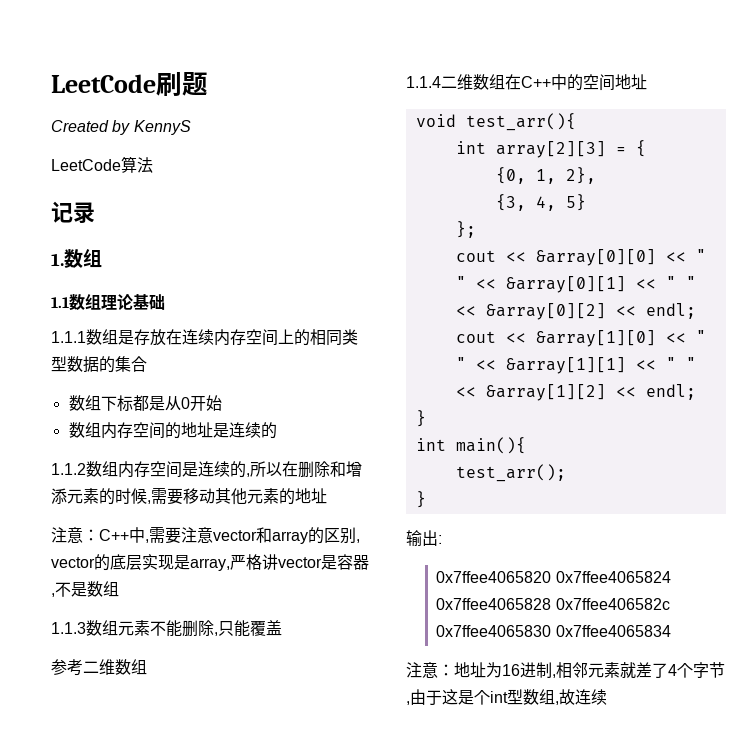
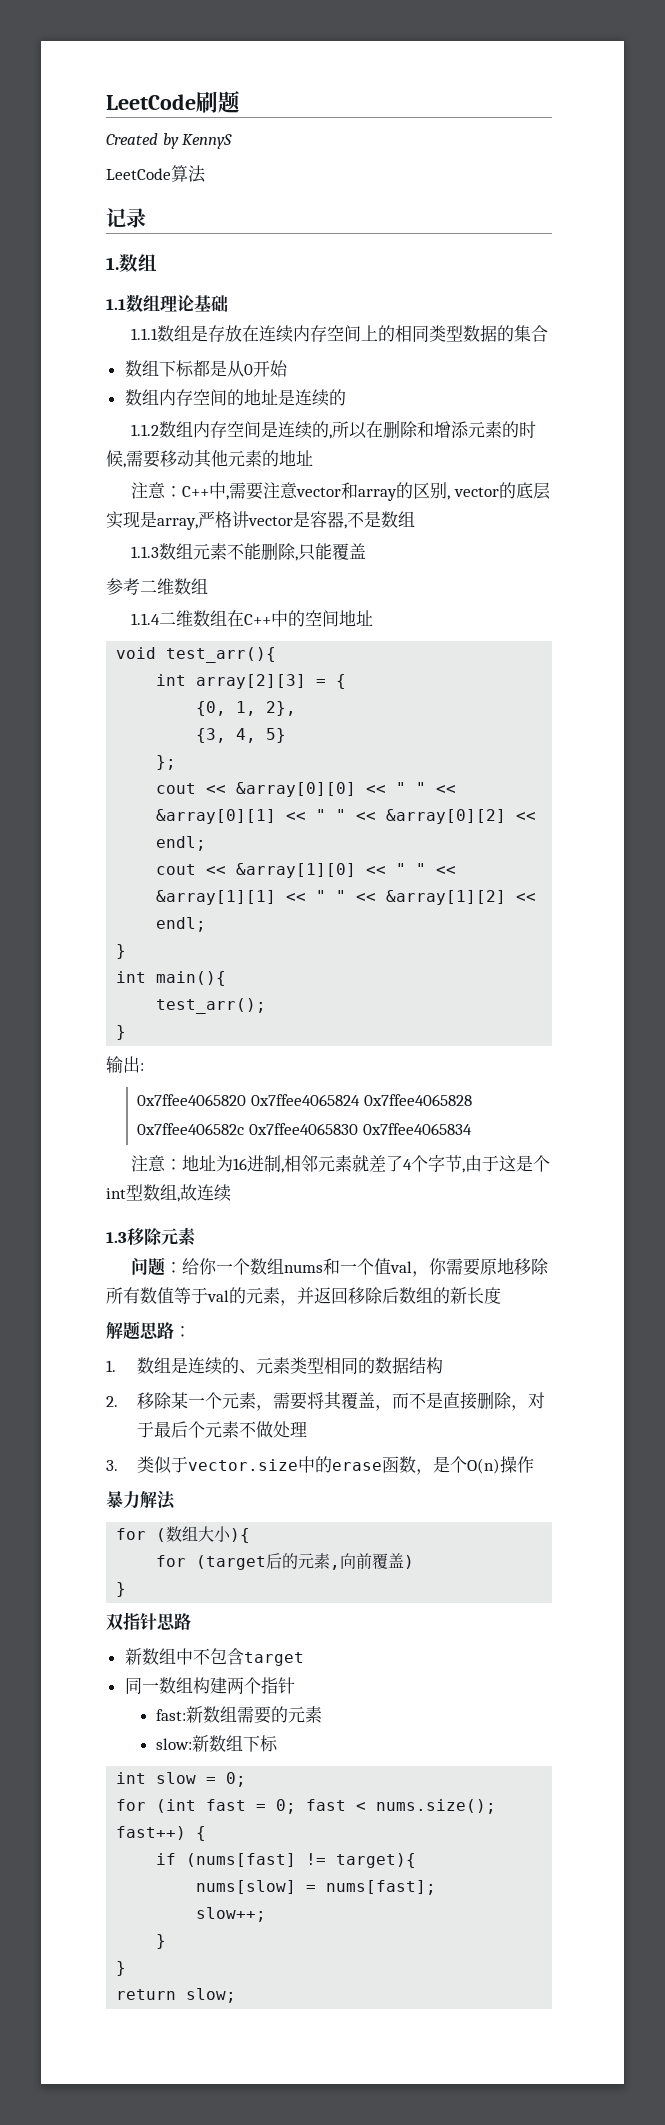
(607, 697) none -> [106,1227,196,1246] [131,1257,550,1277] [106,1287,501,1306] [106,1321,191,1340] [106,1357,444,1375] [106,1391,546,1411] [137,1421,308,1438] [106,1456,535,1475] [106,1490,176,1510] [116,1526,251,1543] [156,1553,415,1570] [116,1582,127,1597] [106,1612,191,1630] [124,1648,304,1666] [124,1677,295,1694] [156,1706,323,1724] [156,1735,279,1752] [116,1772,247,1787] [116,1799,497,1814] [116,1826,207,1841] [156,1853,417,1868] [196,1880,437,1895] [196,1907,267,1922] [156,1934,167,1949] [116,1961,127,1976] [116,1988,237,2003] // 1.3移除元素 // 问题：给你一个数组nums和一个值val，你需要原地移除所有数值等于val的元素，并返回移除后数组的新长度 // 解题思路： // 1.数组是连续的、元素类型相同的数据结构 // 2.移除某一个元素，需要将其覆盖，而不是直接删除，对于最后个元素不做处理 // 3.类似于vector.size中的erase函数，是个O(n)操作 // 暴力解法 // for (数组大小){ // for (target后的元素,向前覆盖) // } // 双指针思路 // 新数组中不包含target // 同一数组构建两个指针 // fast:新数组需要的元素 // slow:新数组下标 // int slow = 0; // for (int fast = 0; fast < nums.size(); fast++) { // if (nums[fast] != target){ // nums[slow] = nums[fast]; // slow++; // } // } // return slow;

